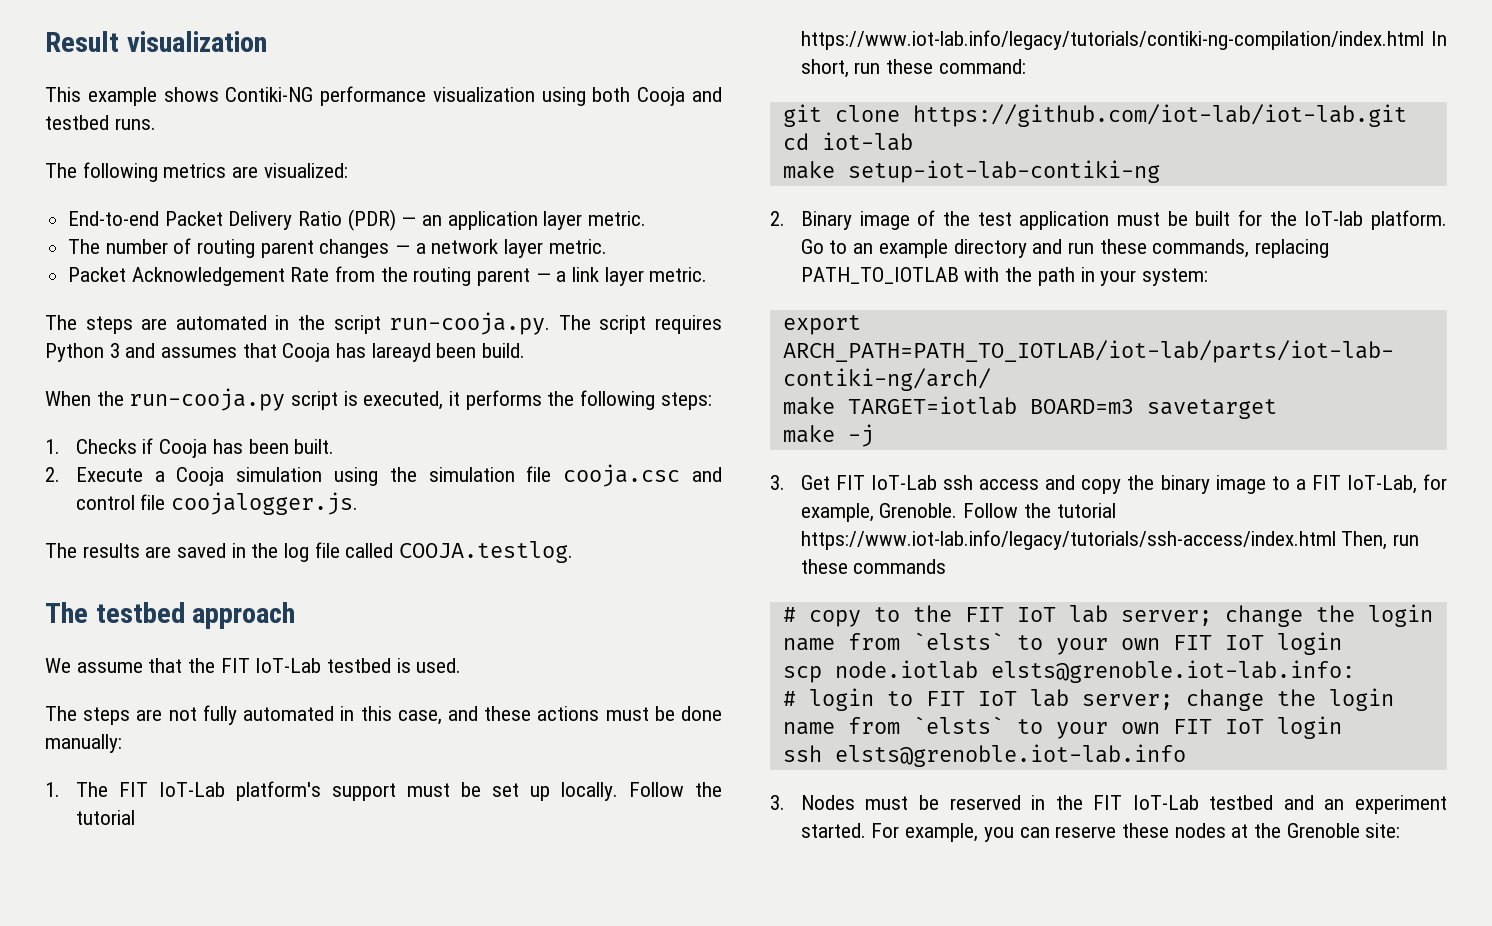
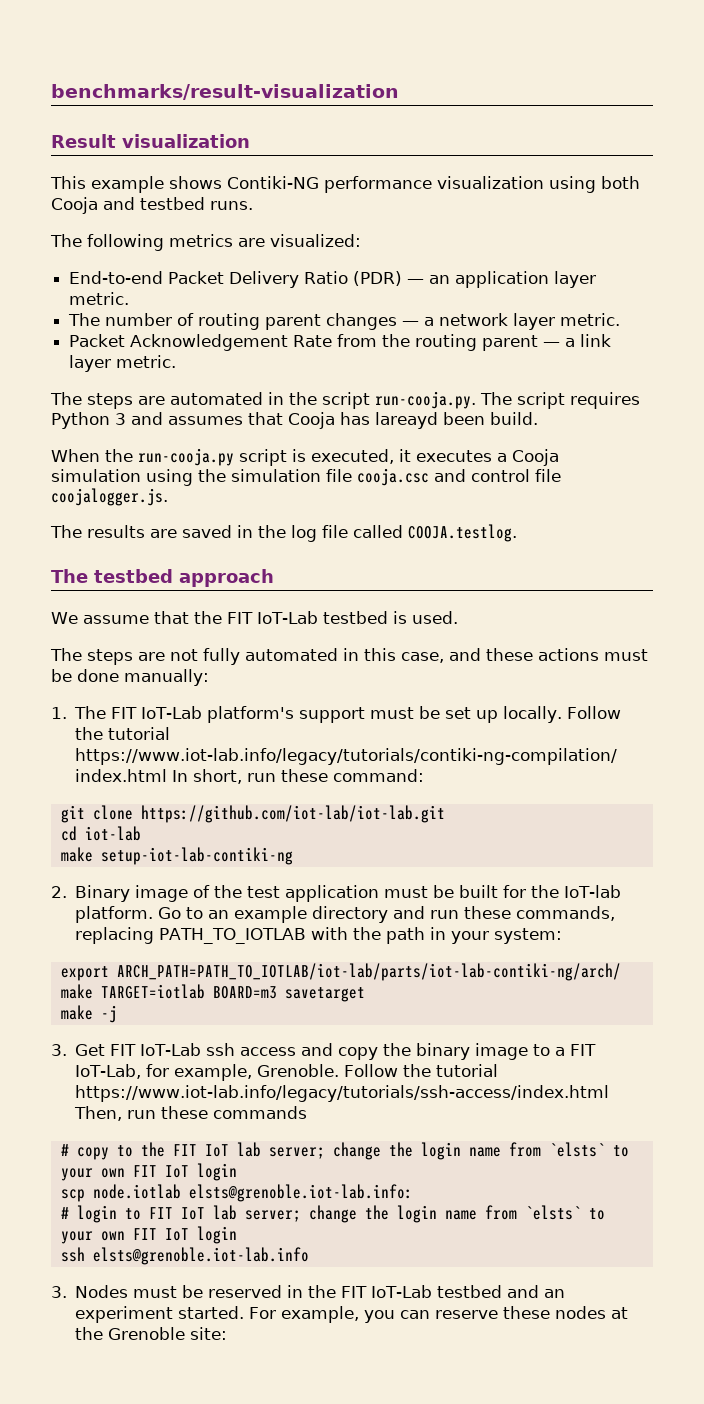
(45, 41) none -> [51,84,399,100] benchmarks/result-visualization //
[465,390,712,410] [45,438,335,458] [45,467,143,482] performs the following steps: // 1. Checks if Cooja has been built. // 2. Execute -> [416,450,492,462] executes

